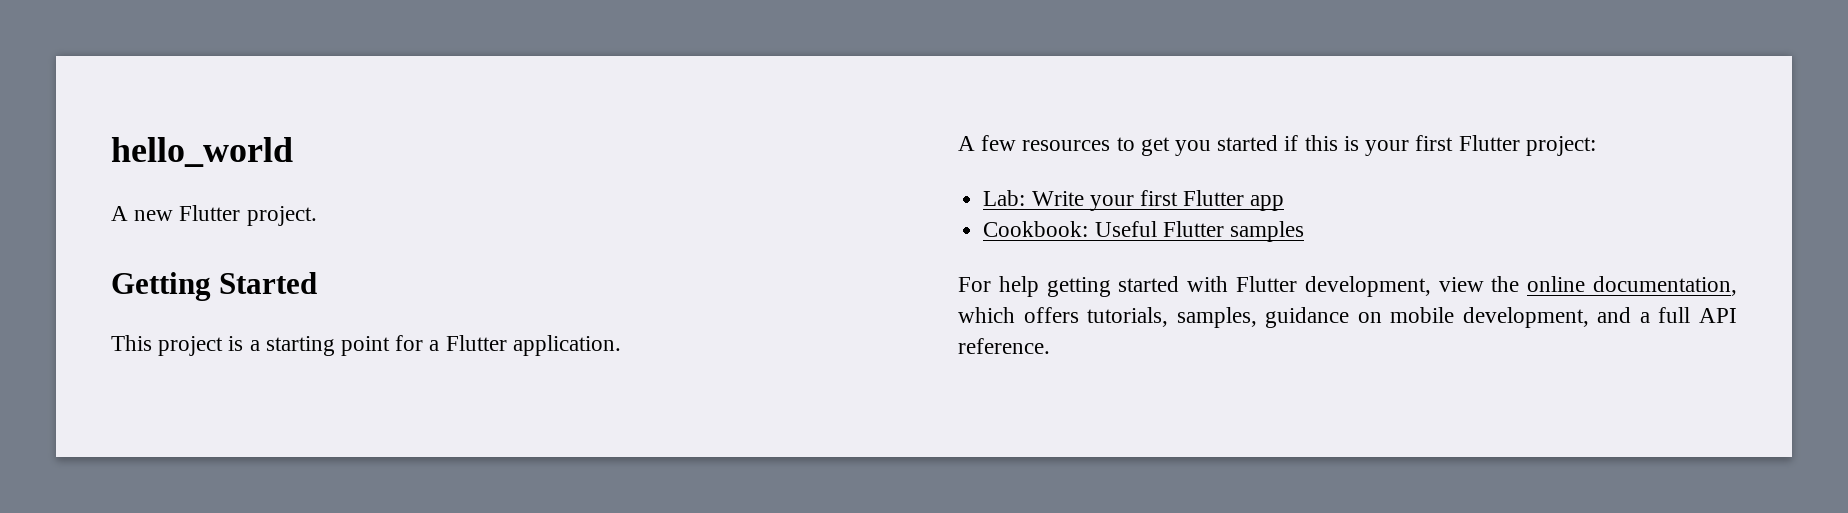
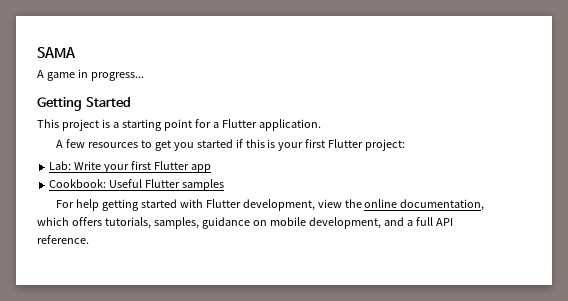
[111,137,293,167] [111,205,317,226] hello_world // A new Flutter project. -> [37,47,76,58] [37,69,144,81] SAMA // A game in progress...

